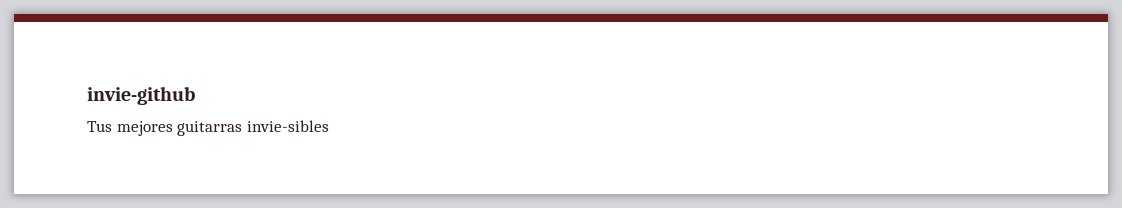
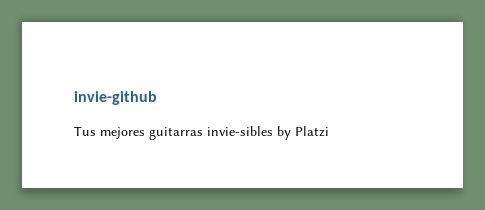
(329, 126) none -> [277,126,329,140] by Platzi

